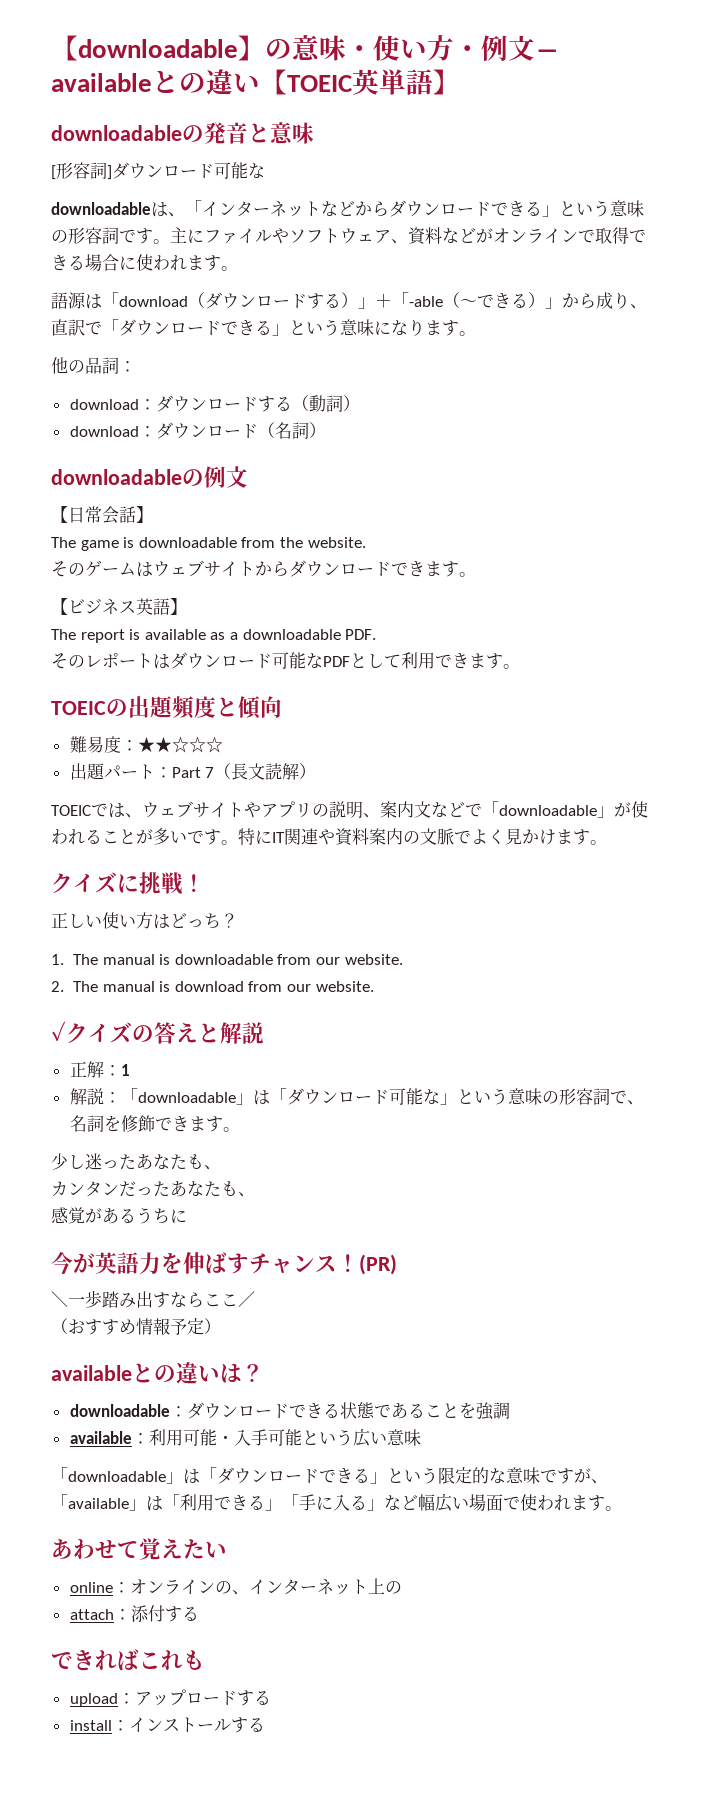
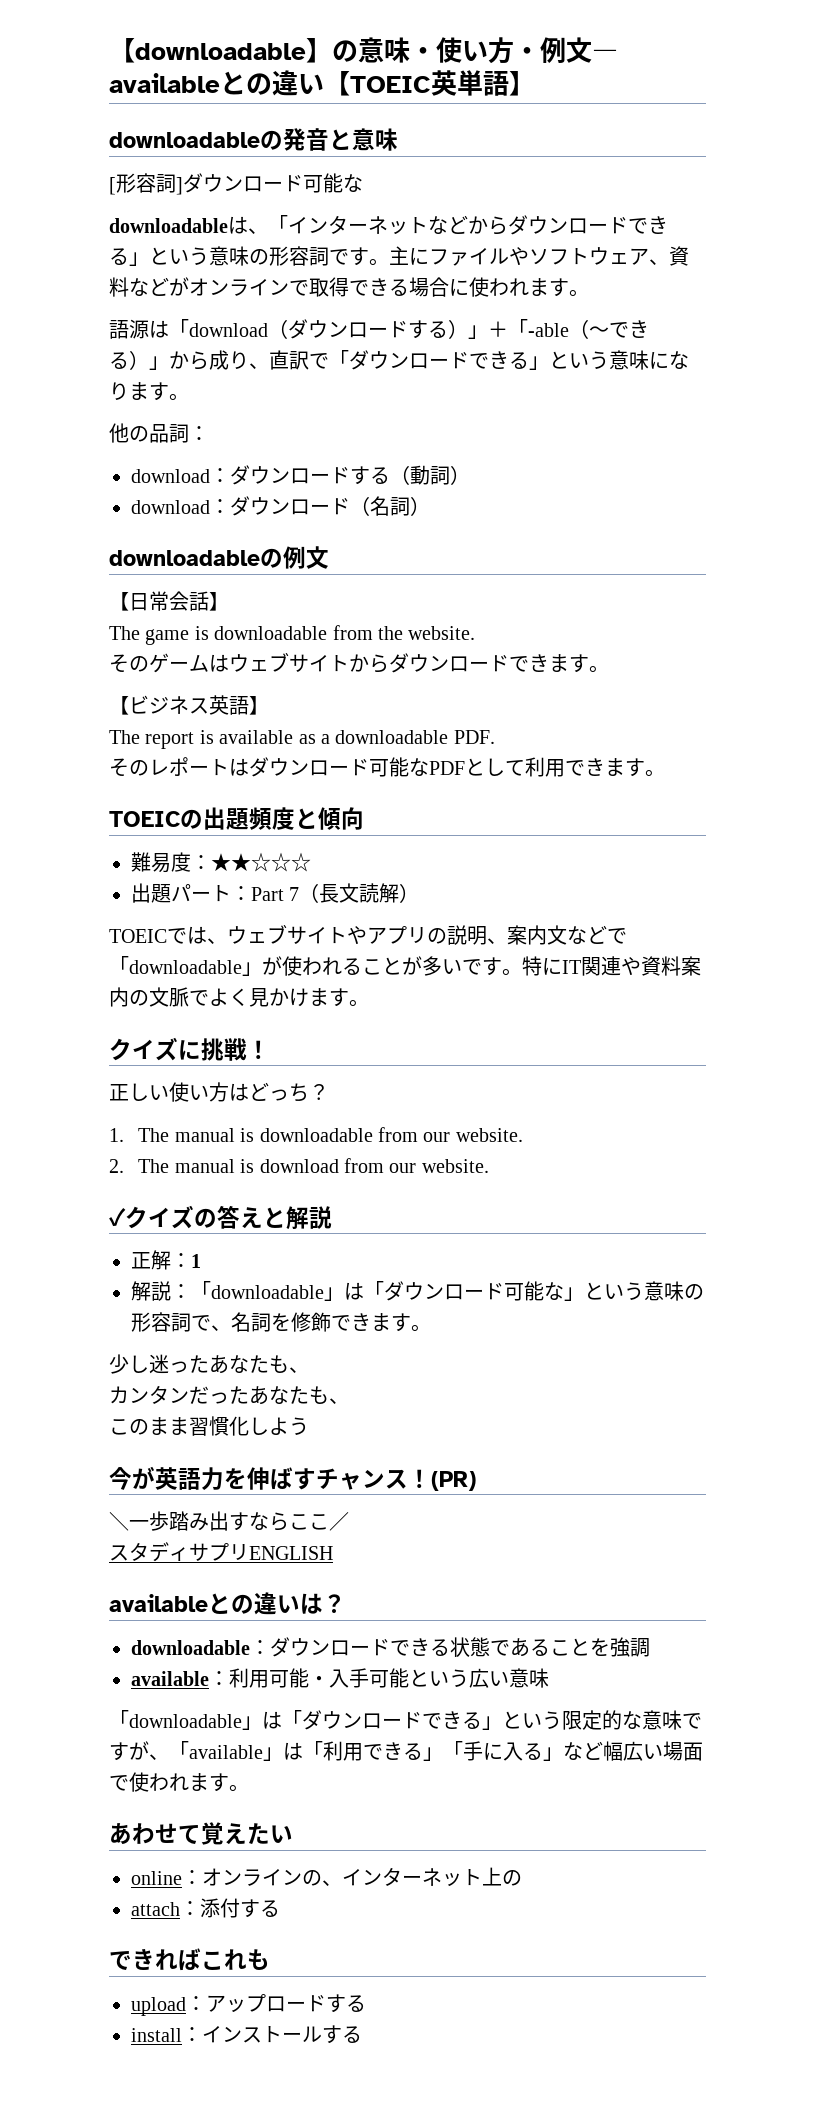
[51,1207,187,1224] 感覚があるうちに -> [109,1416,309,1436] このまま習慣化しよう
[51,1318,221,1335] （おすすめ情報予定） -> [109,1542,333,1562] スタディサプリENGLISH

